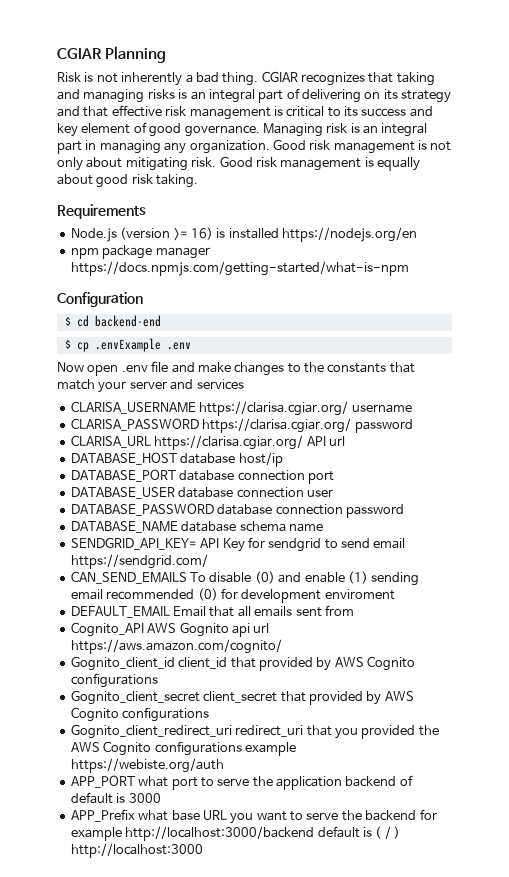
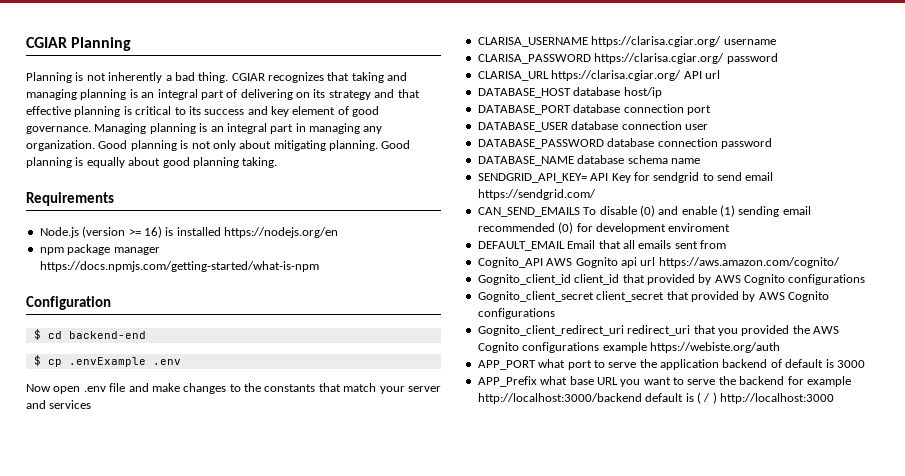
[57,72,81,82] Risk -> [26,72,72,83] Planning
[147,89,175,99] risks -> [80,89,127,100] planning
[165,106,271,120] risk management -> [74,106,121,117] planning
[326,123,348,133] risk -> [149,123,196,134] planning
[309,140,415,154] risk management -> [130,140,177,151] planning
[191,156,362,171] risk. Good risk management -> [329,140,411,151] [26,157,72,168] planning. Good planning
[131,174,153,184] risk -> [192,157,239,168] planning

